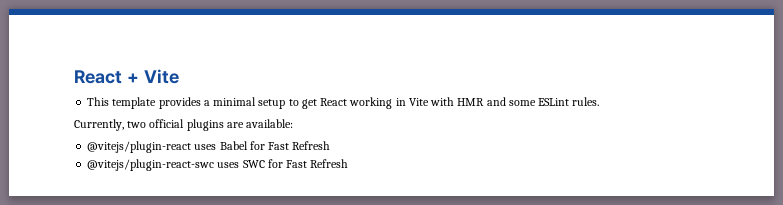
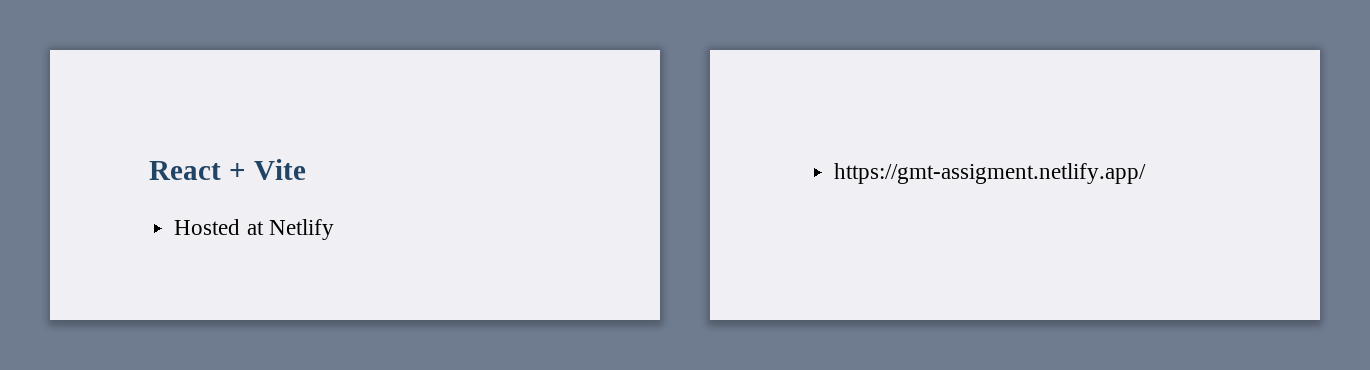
[87,97,600,109] [74,119,294,131] [87,141,331,153] [87,159,349,171] This template provides a minimal setup to get React working in Vite with HMR and some ESLint rules. // Currently, two official plugins are available: // @vitejs/plugin-react uses Babel for Fast Refresh // @vitejs/plugin-react-swc uses SWC for Fast Refresh -> [174,219,334,240] [834,163,1147,184] Hosted at Netlify // https://gmt-assigment.netlify.app/

